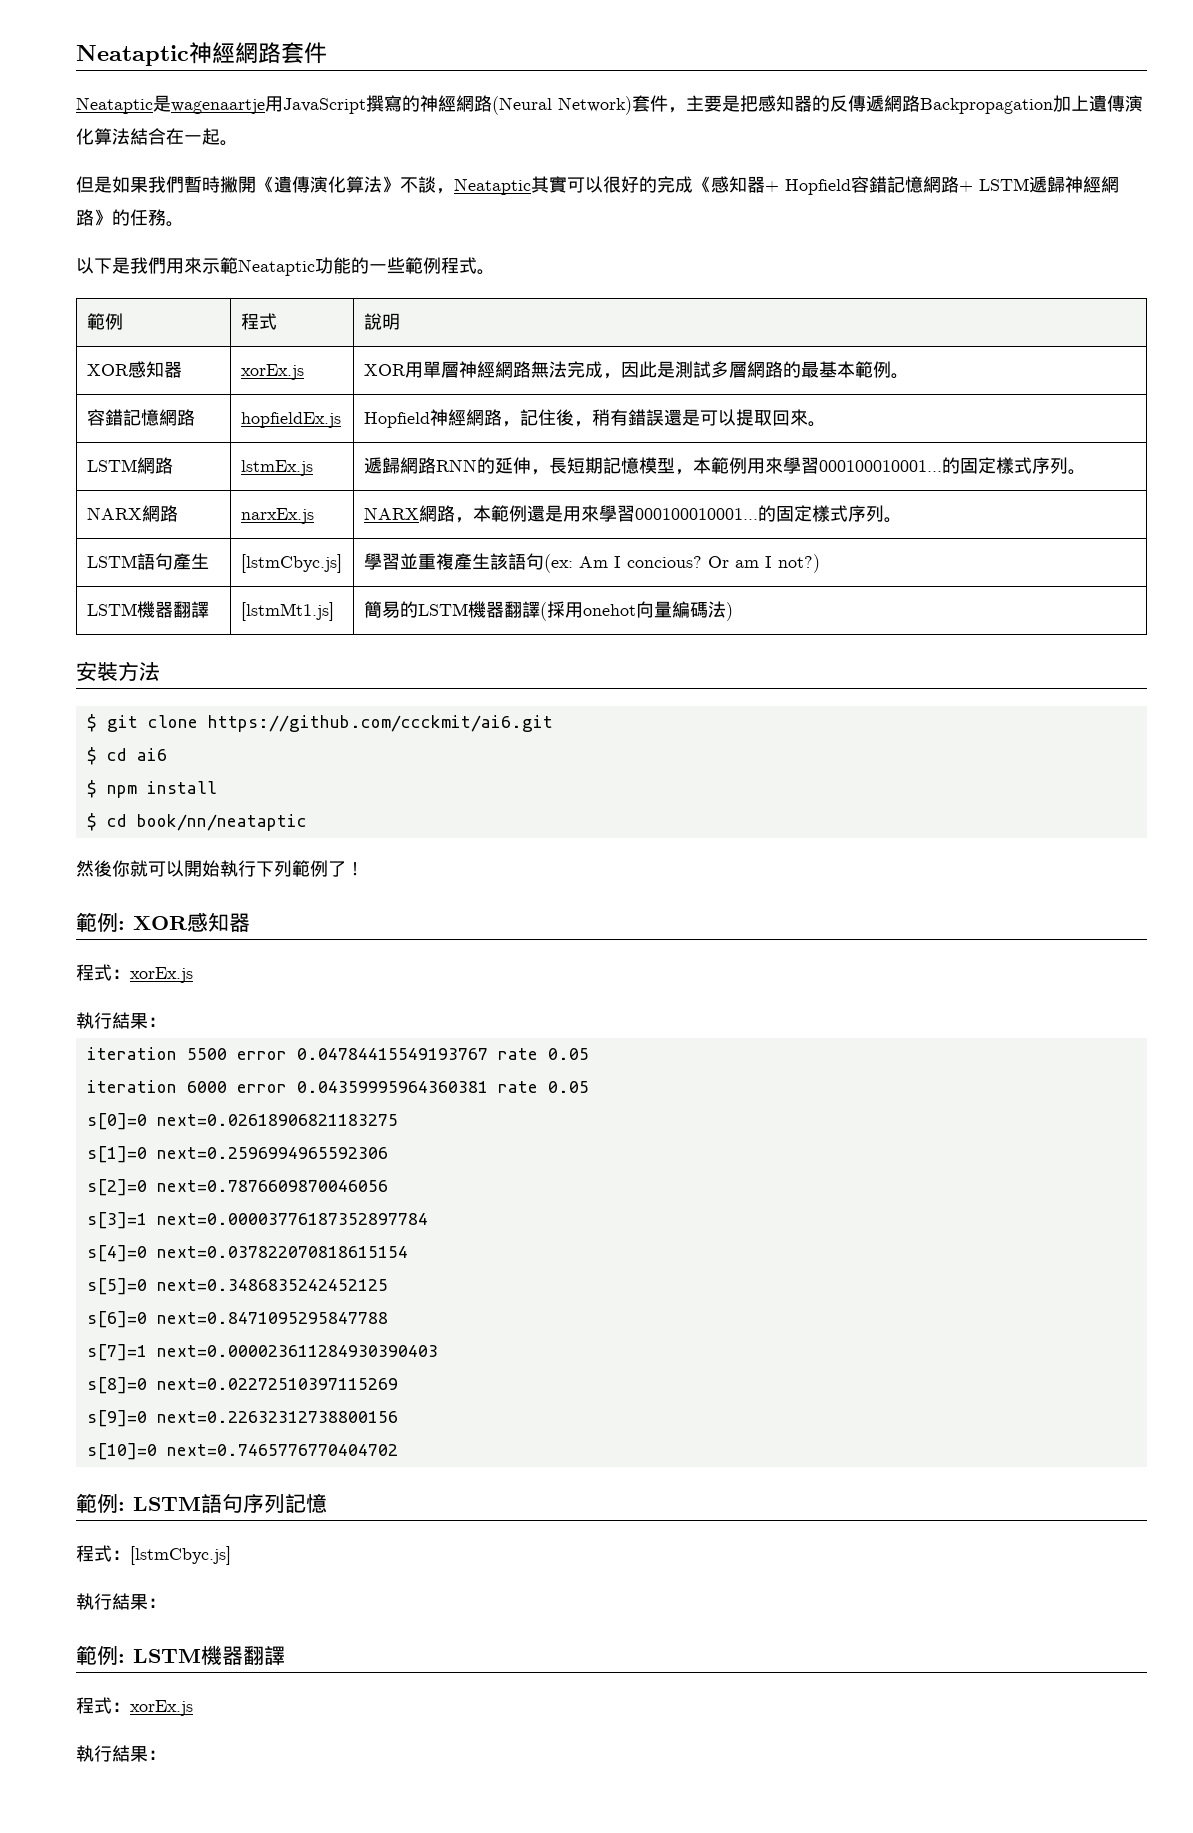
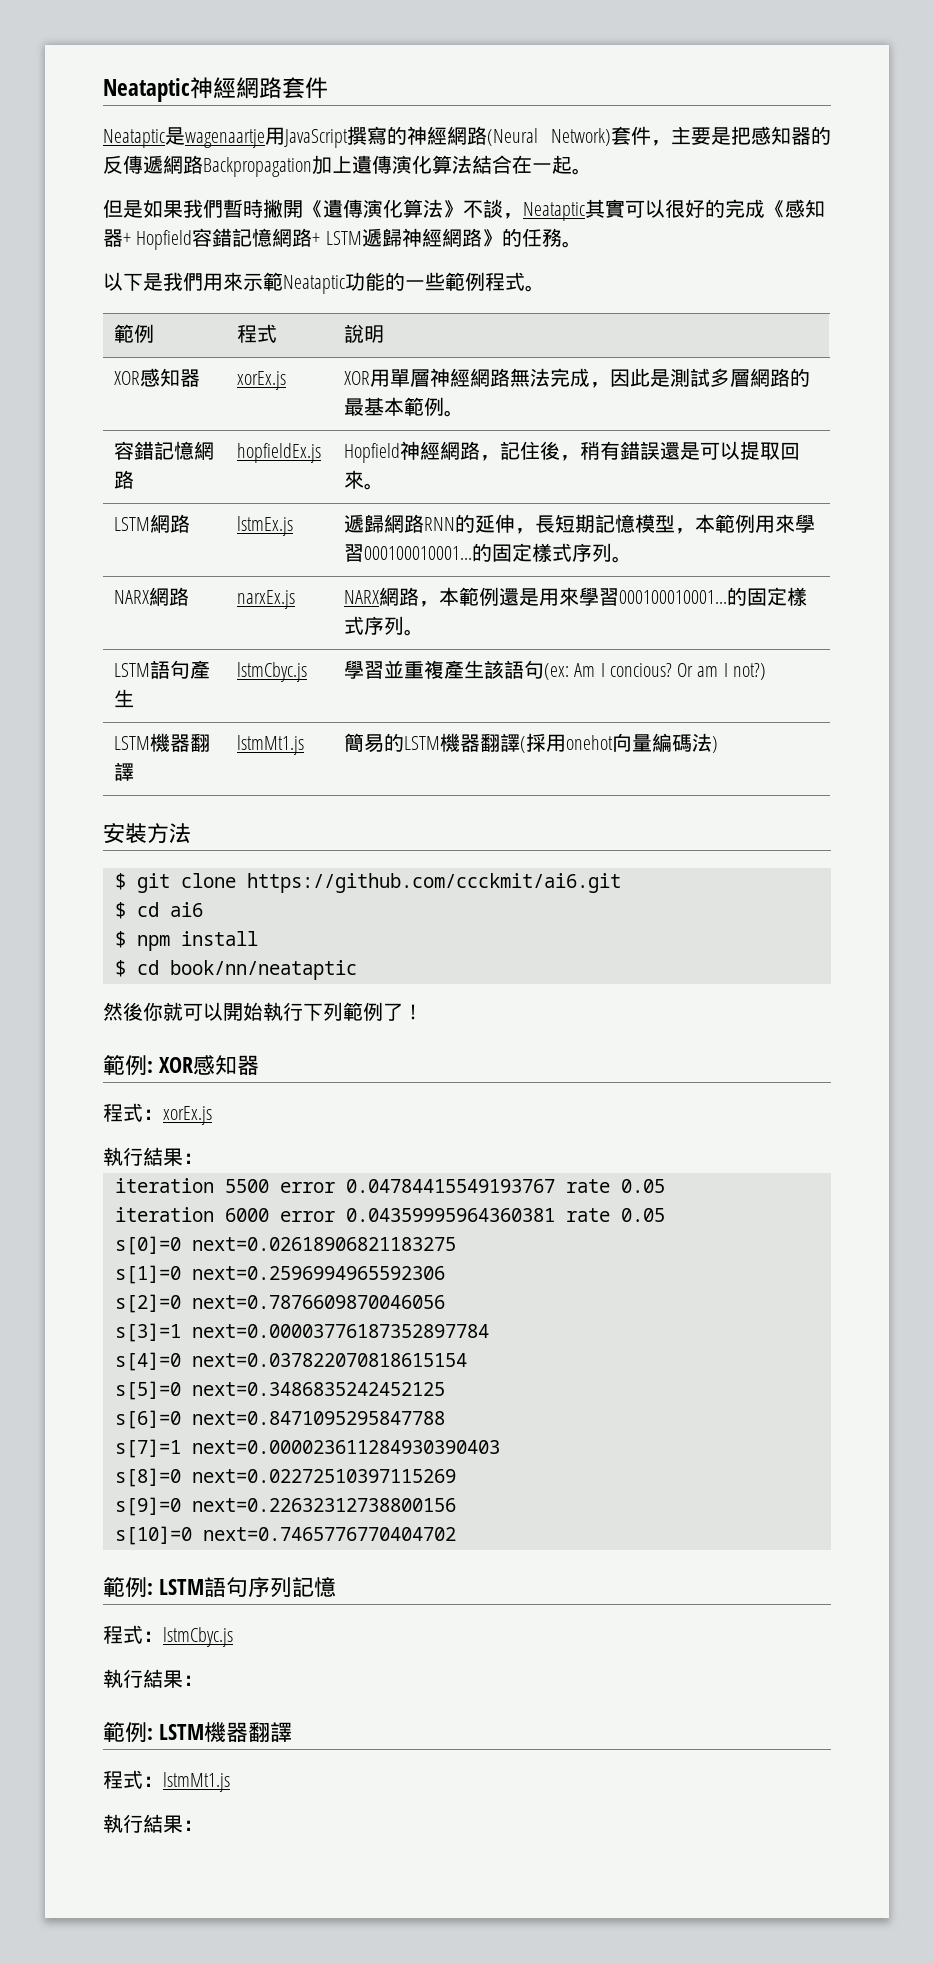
[240,554,342,573] [lstmCbyc.js] -> [237,662,308,682] lstmCbyc.js
[240,602,334,621] [lstmMt1.js] -> [237,735,305,755] lstmMt1.js
[130,1546,231,1565] [lstmCbyc.js] -> [163,1627,233,1647] lstmCbyc.js
[130,1700,193,1716] xorEx.js -> [163,1772,230,1792] lstmMt1.js

